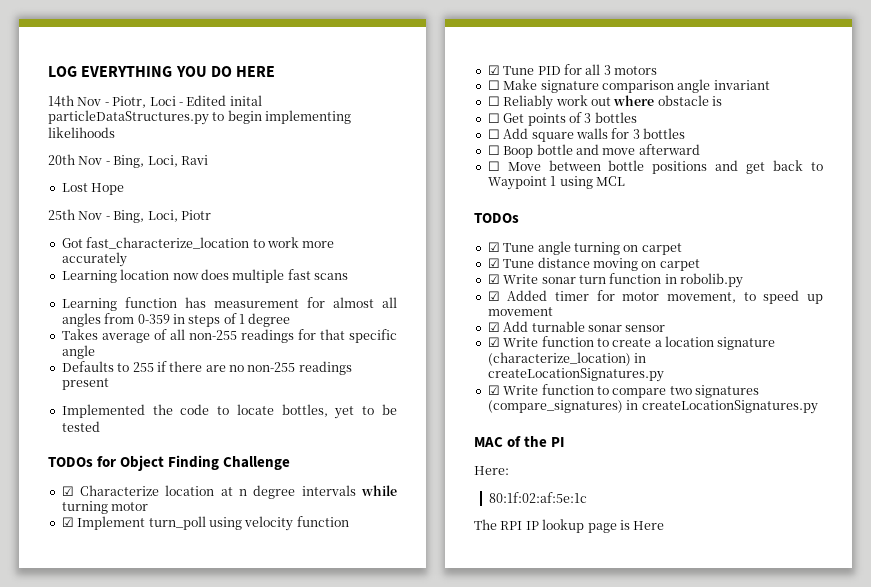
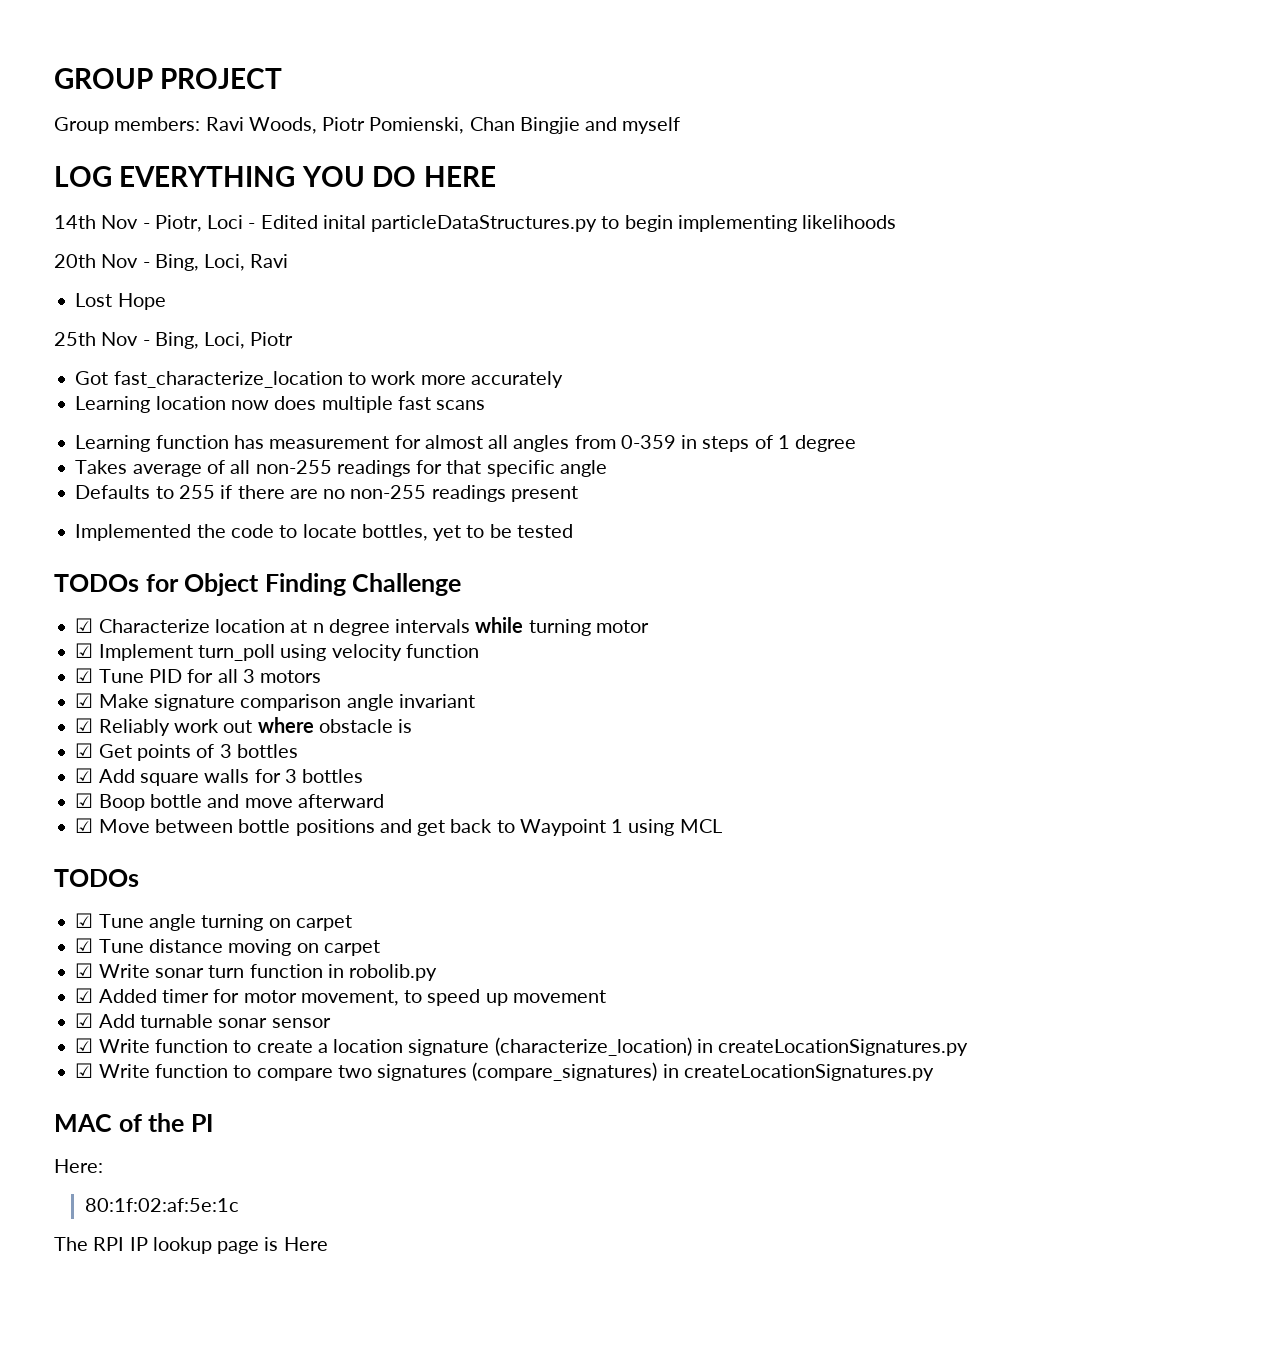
(48, 71) none -> [54,68,283,89] [54,117,681,134] GROUP PROJECT // Group members: Ravi Woods, Piotr Pomienski, Chan Bingjie and myself //
[487,80,500,90] ☐ -> [75,693,94,708] ☑
[487,96,500,106] ☐ -> [75,718,94,733] ☑
[487,113,500,123] ☐ -> [75,743,94,758] ☑
[487,129,500,139] ☐ -> [75,768,94,783] ☑
[487,145,500,155] ☐ -> [75,793,94,808] ☑
[487,161,500,171] ☐ -> [75,818,94,833] ☑

